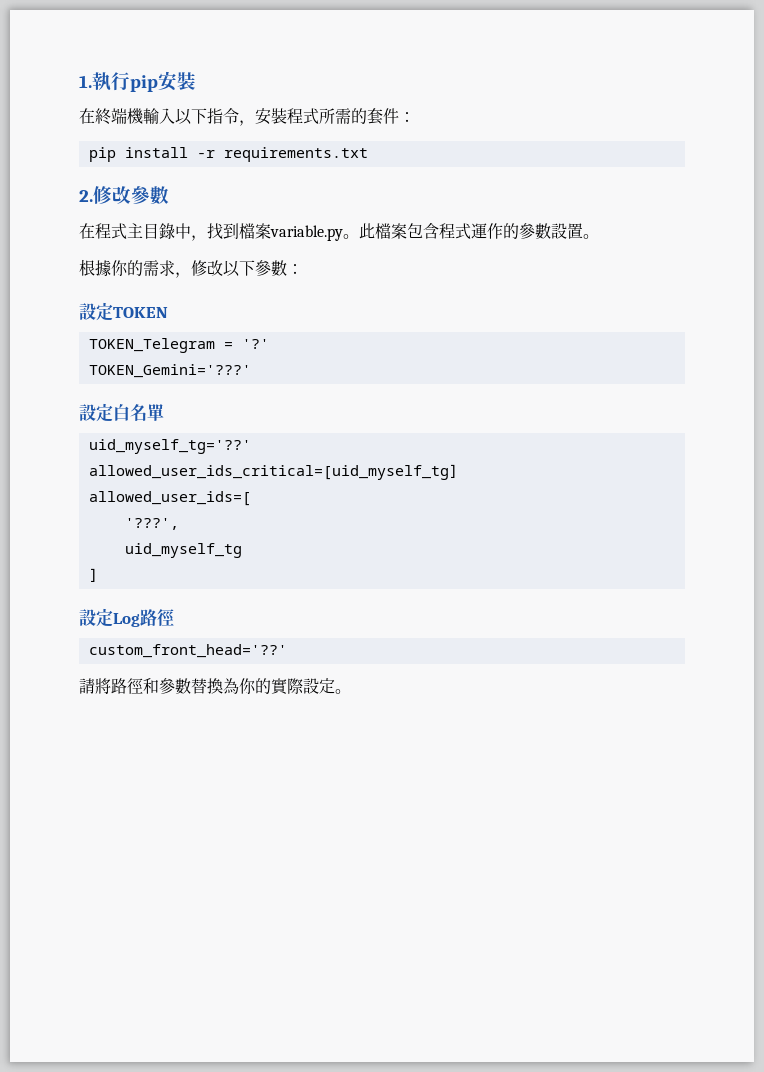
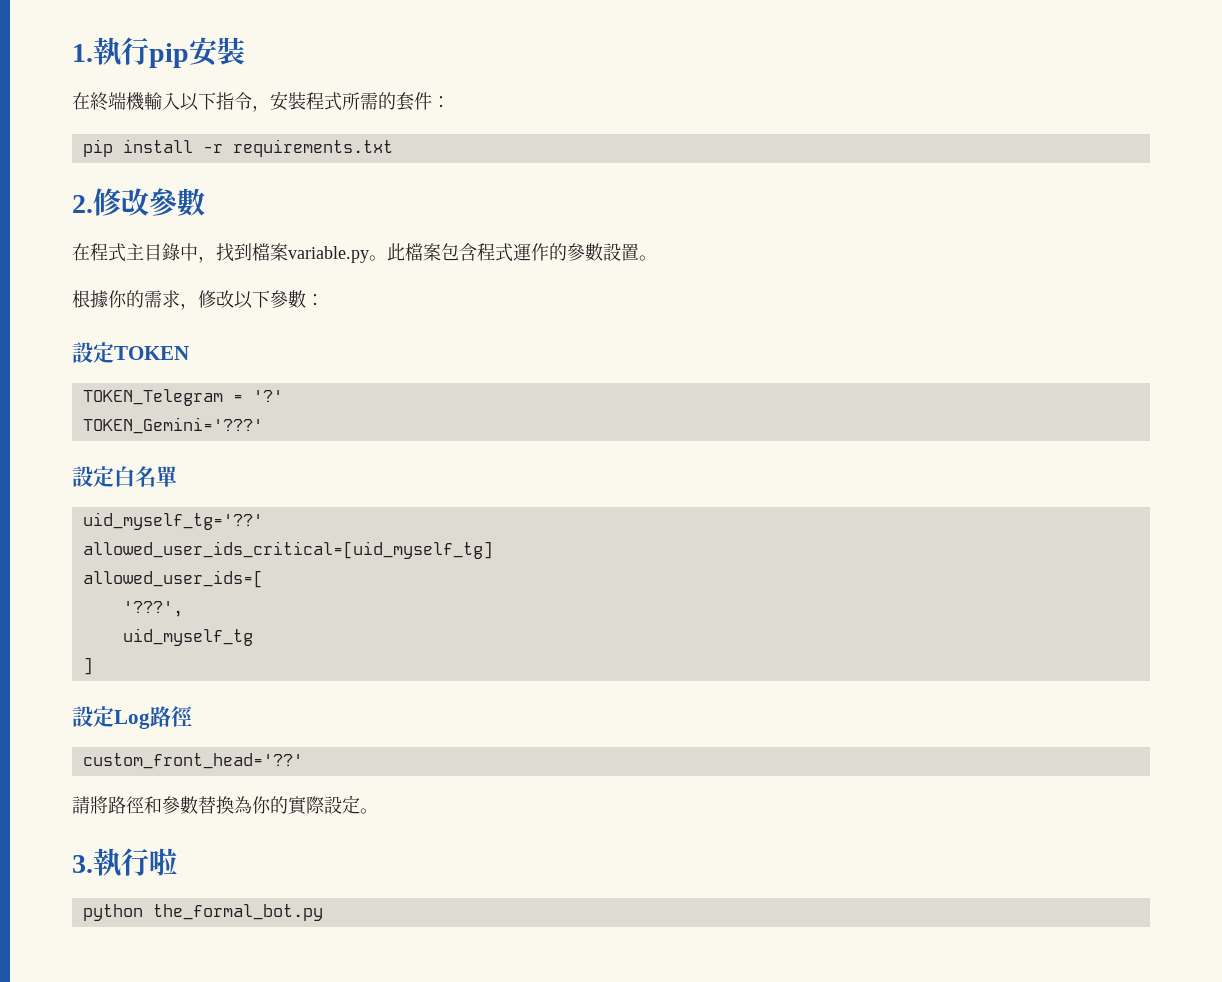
(351, 691) none -> [72,848,177,876] [82,904,323,921] // 3.執行啦 // python the_formal_bot.py

